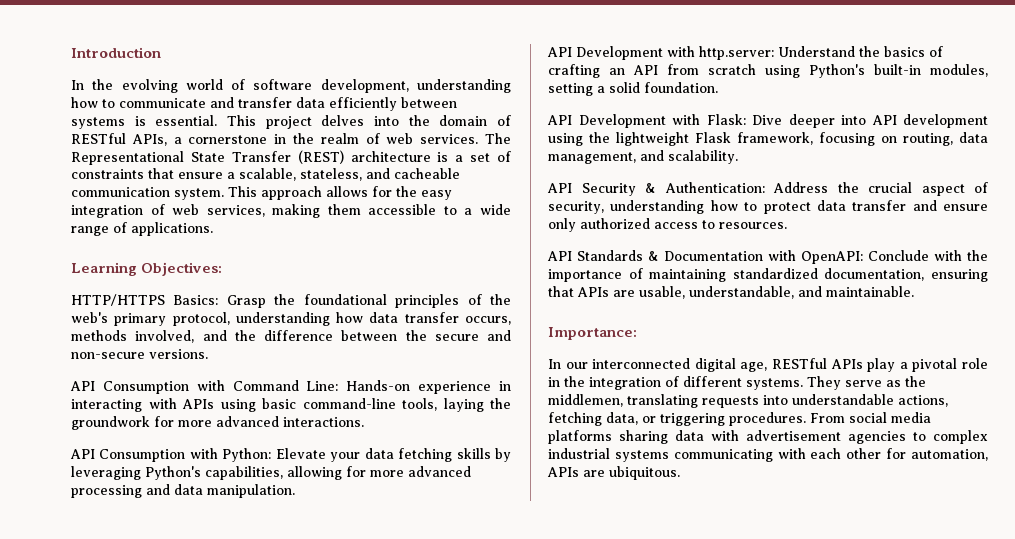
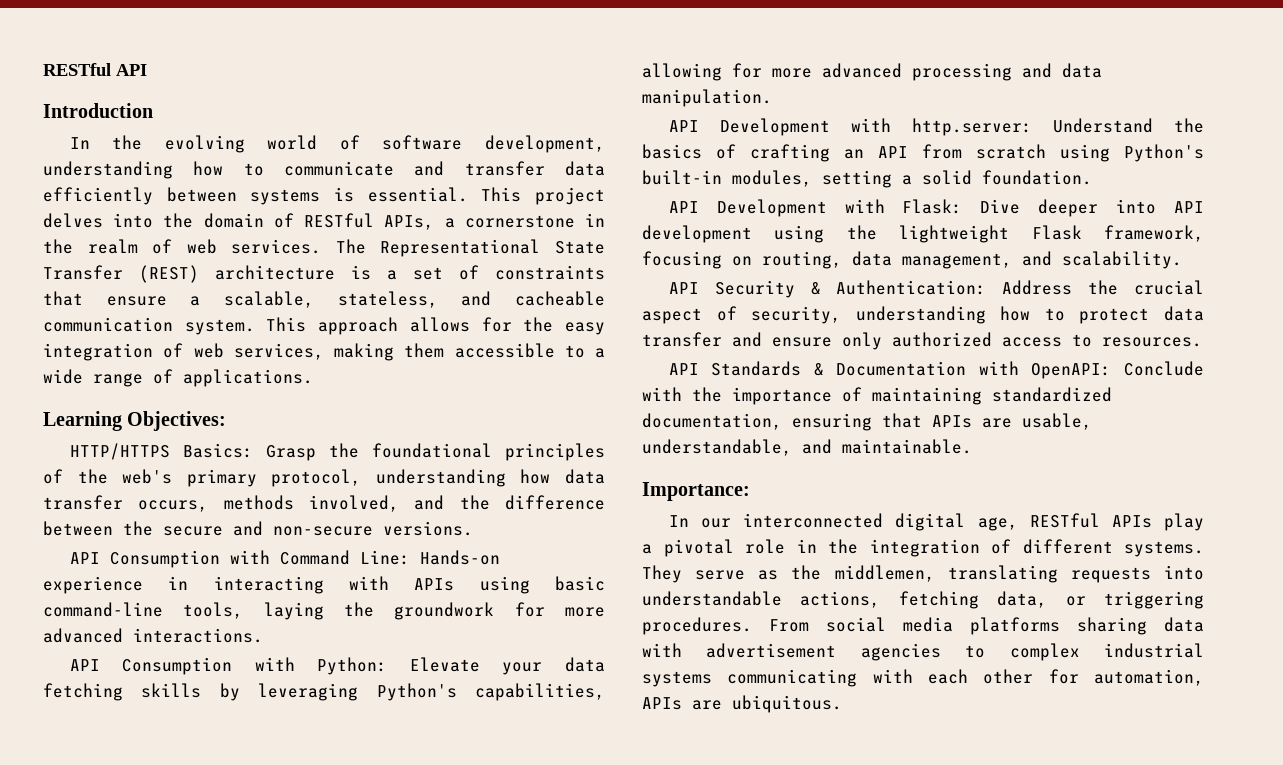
(71, 52) none -> [43,63,147,76] RESTful API //

